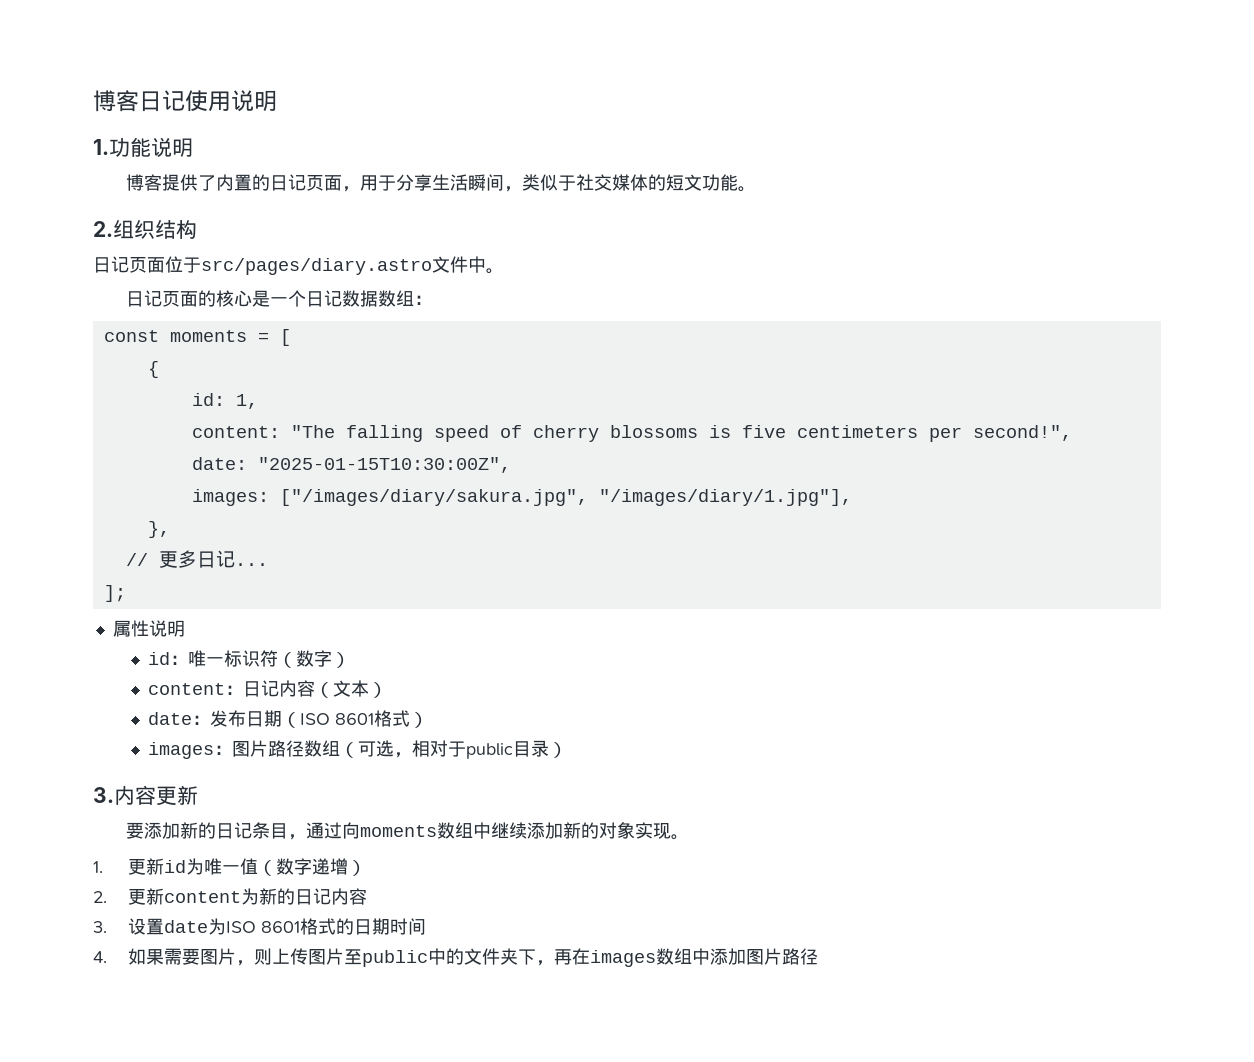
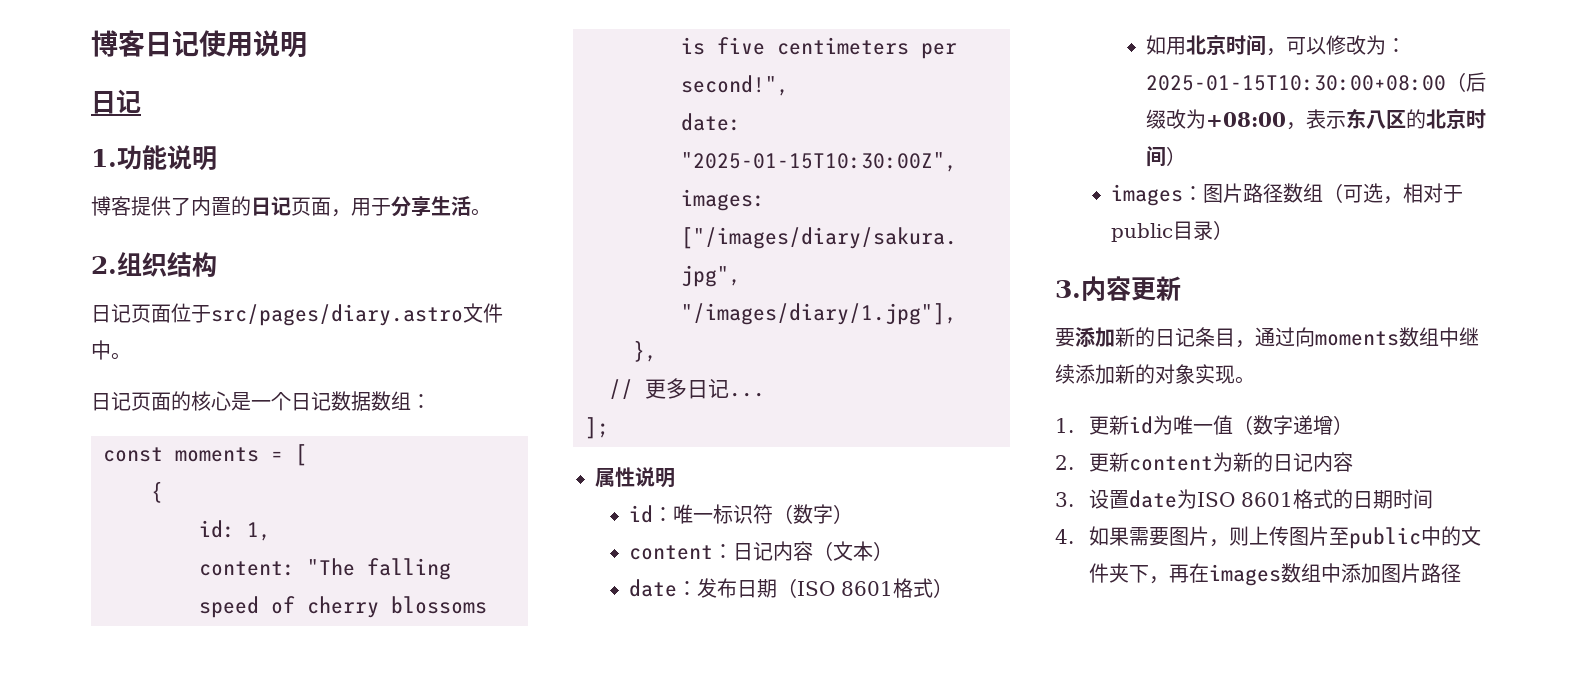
(277, 101) none -> [91,89,141,114] // 日记
[468,174,739,192] 瞬间，类似于社交媒体的短文功能 -> (471, 206) none
(429, 720) none -> [1145,35,1406,56] [1145,72,1486,92] [1145,108,1486,130] [1145,146,1186,167] // 如用北京时间，可以修改为：2025-01-15T10:30:00+08:00（后缀改为+08:00，表示东八区的北京时间）

